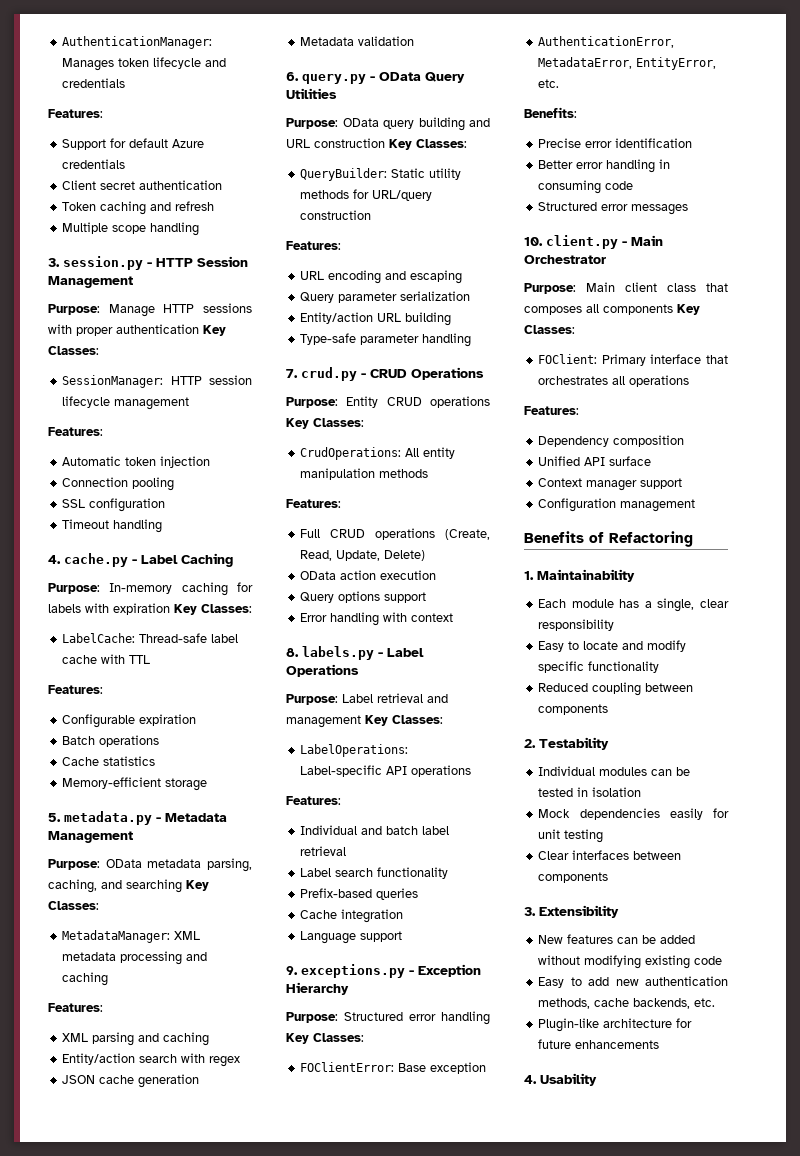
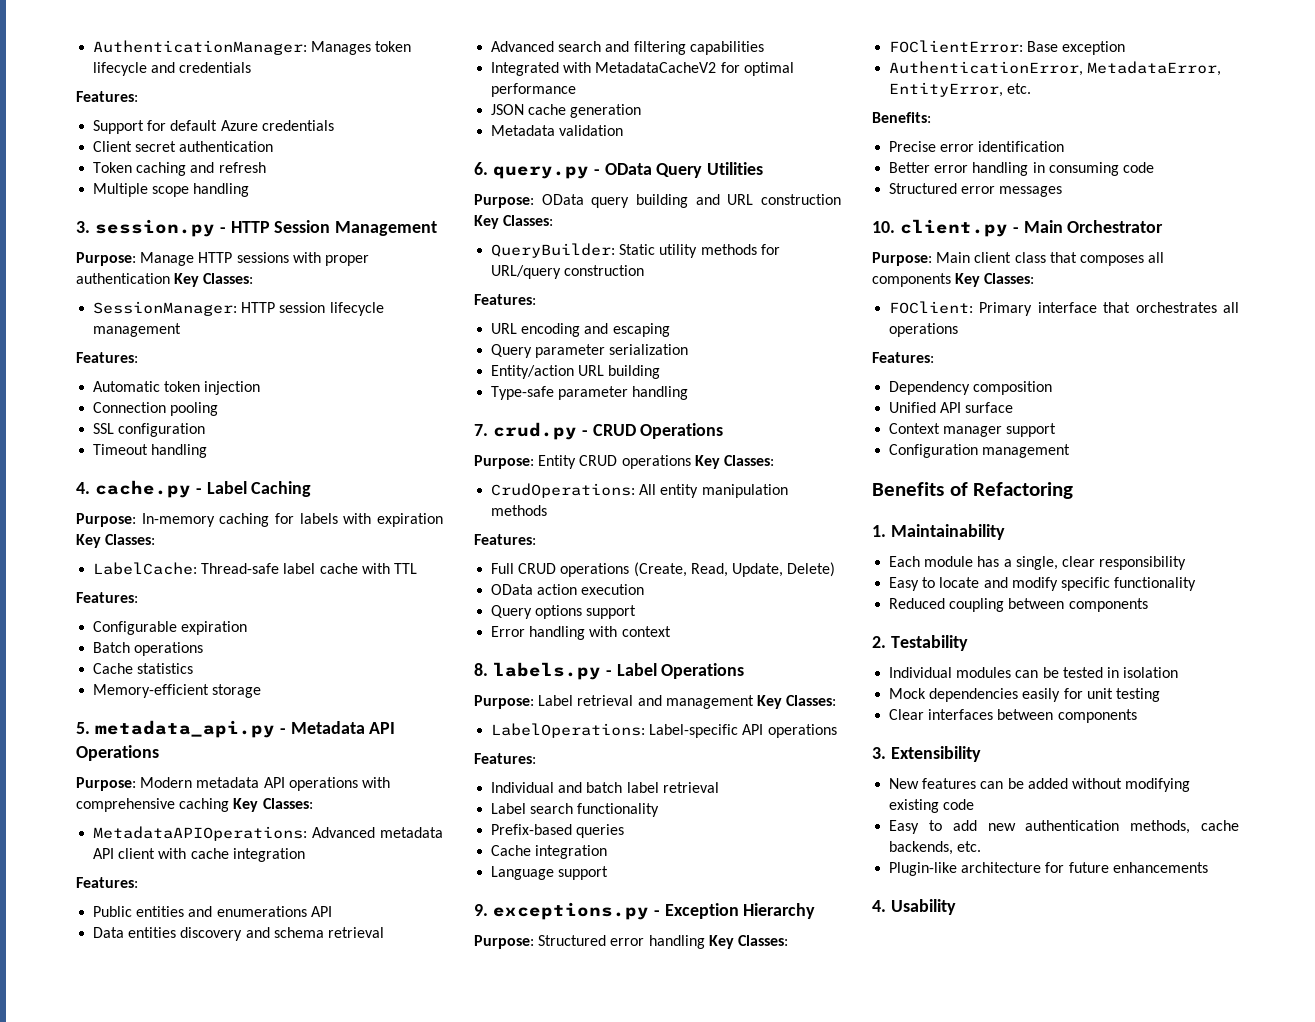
[64,811,152,825] metadata.py -> [94,720,275,738] metadata_api.py
[48,831,133,843] [48,858,252,872] [48,879,209,893] [48,901,99,910] [62,930,201,943] [62,951,208,965] [62,972,109,986] [48,1003,103,1012] [62,1032,210,1046] [62,1053,241,1067] Management // Purpose: OData metadata parsing, caching, and searching Key Classes: // MetadataManager: XML metadata processing and caching // Features: // XML parsing and caching // Entity/action search with regex -> [369,722,396,734] [76,745,159,761] [76,777,390,791] [76,798,313,812] [93,826,443,841] [93,848,305,862] [76,877,138,888] [93,906,332,917] [93,927,384,941] [491,41,764,55] [491,62,794,76] [491,83,577,97] API Operations // Purpose: Modern metadata API operations with comprehensive caching Key Classes: // MetadataAPIOperations: Advanced metadata API client with cache integration // Features: // Public entities and enumerations API // Data entities discovery and schema retrieval // Advanced search and filtering capabilities // Integrated with MetadataCacheV2 for optimal performance

